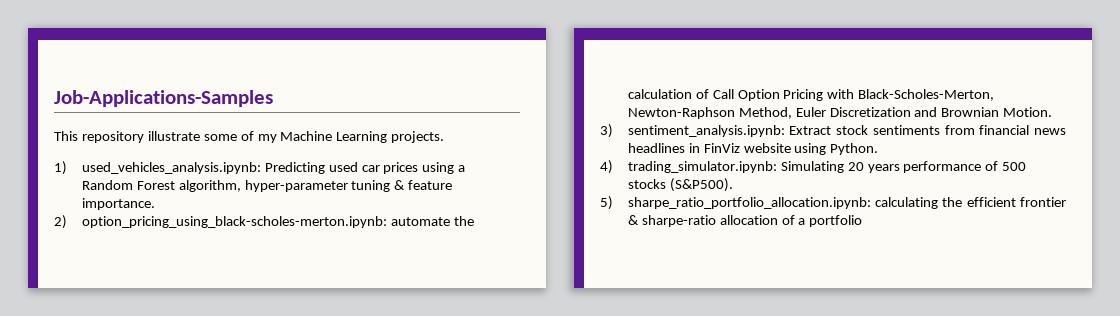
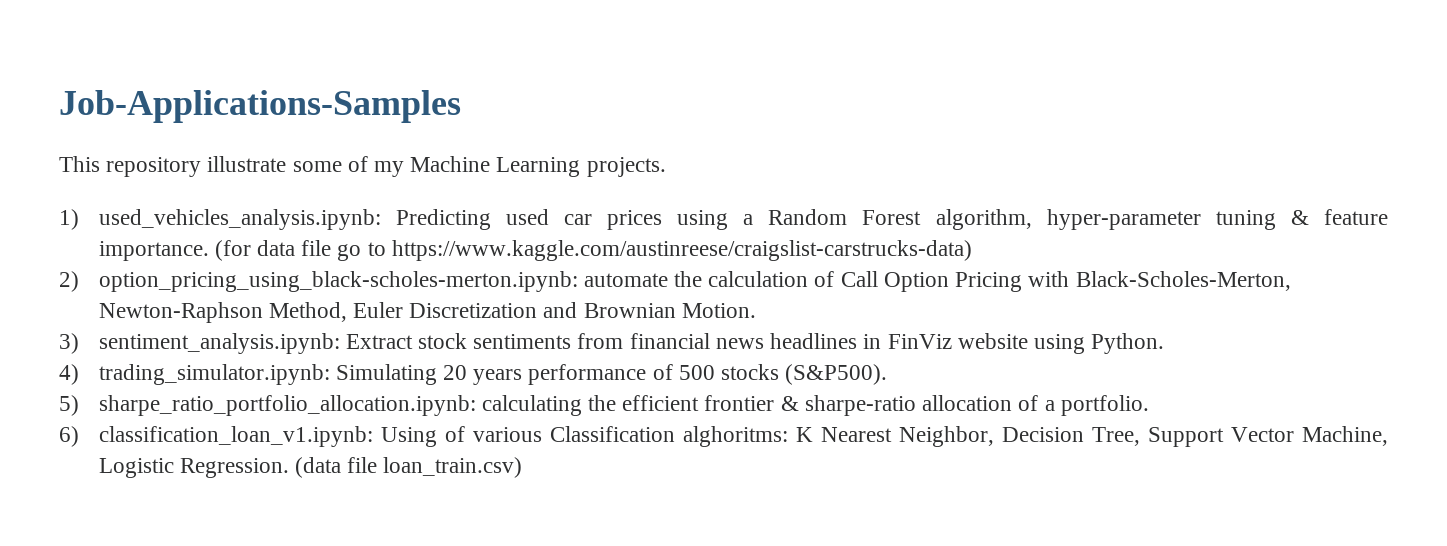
(155, 204) none -> [214,240,972,261] (for data file go to https://www.kaggle.com/austinreese/craigslist-carstrucks-data)
[809,215,863,227] portfolio -> [1060,395,1149,416] [59,426,1388,447] [98,457,523,478] portfolio. // 6) classification_loan_v1.ipynb: Using of various Classification alghoritms: K Nearest Neighbor, Decision Tree, Support Vector Machine, Logistic Regression. (data file loan_train.csv)

